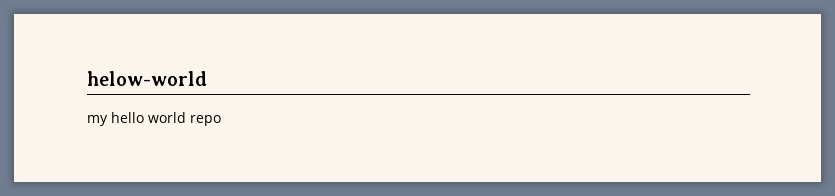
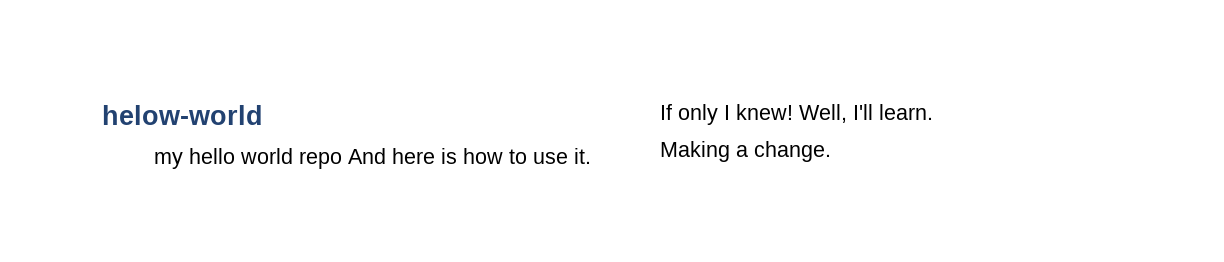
(221, 120) none -> [347,148,591,164] [660,104,933,125] [660,141,831,162] And here is how to use it. If only I knew! Well, I'll learn. // Making a change.

